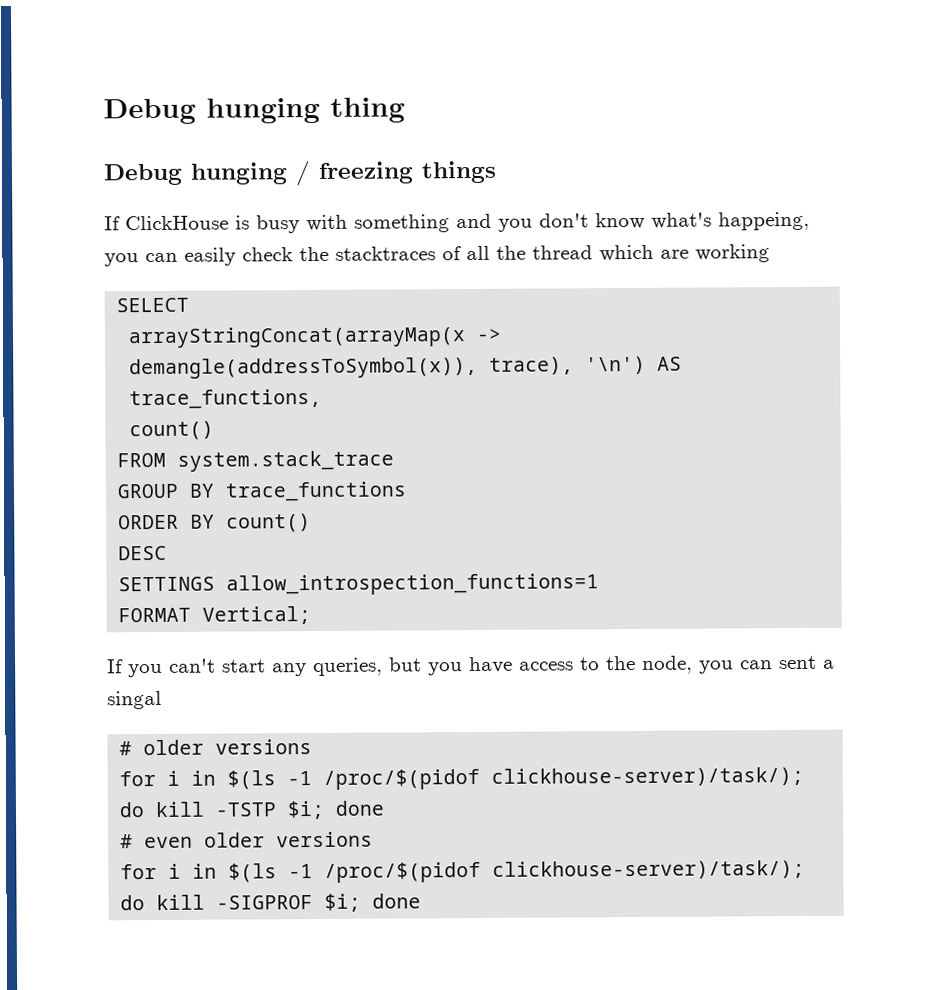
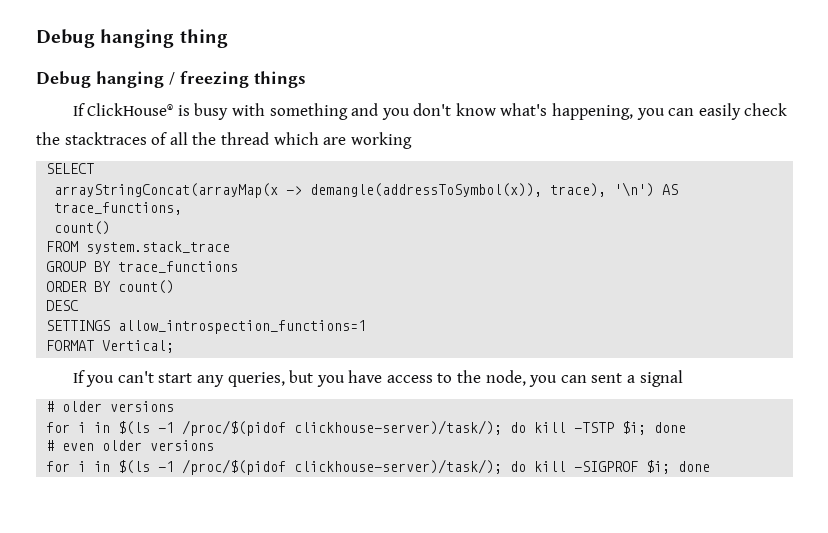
[103,97,320,125] Debug hunging -> [36,29,175,48] Debug hanging
[190,162,288,185] hunging -> [96,71,164,88] hanging
[125,215,229,231] ClickHouse -> [87,103,174,116] ClickHouse®
[718,211,810,231] happeing, -> [552,103,634,120] happening,
[107,690,162,710] singal -> [639,370,683,387] signal

